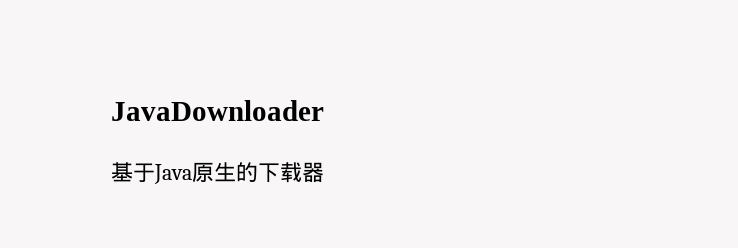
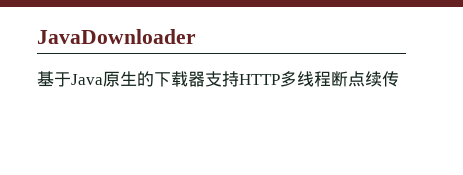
(324, 172) none -> [205,71,399,87] 支持HTTP多线程断点续传

